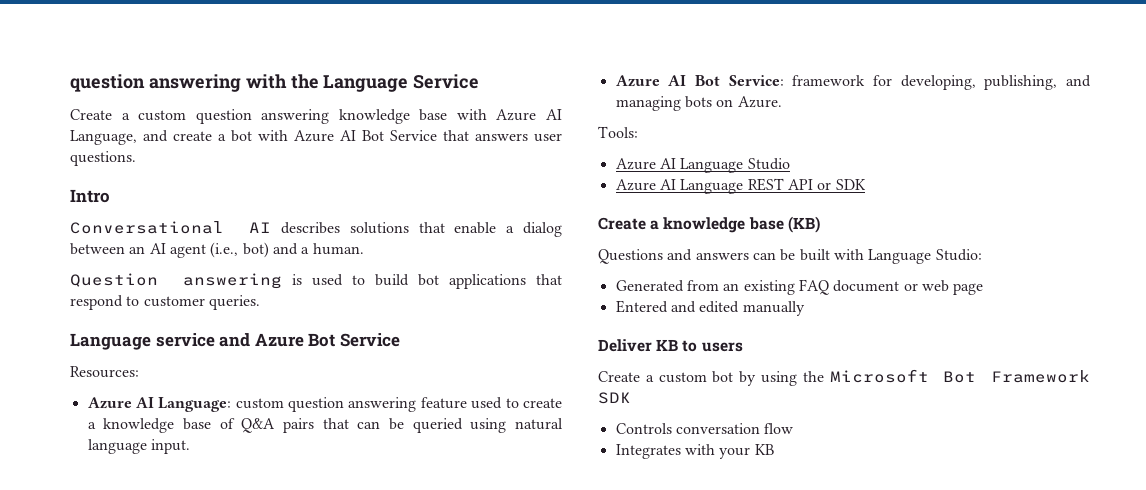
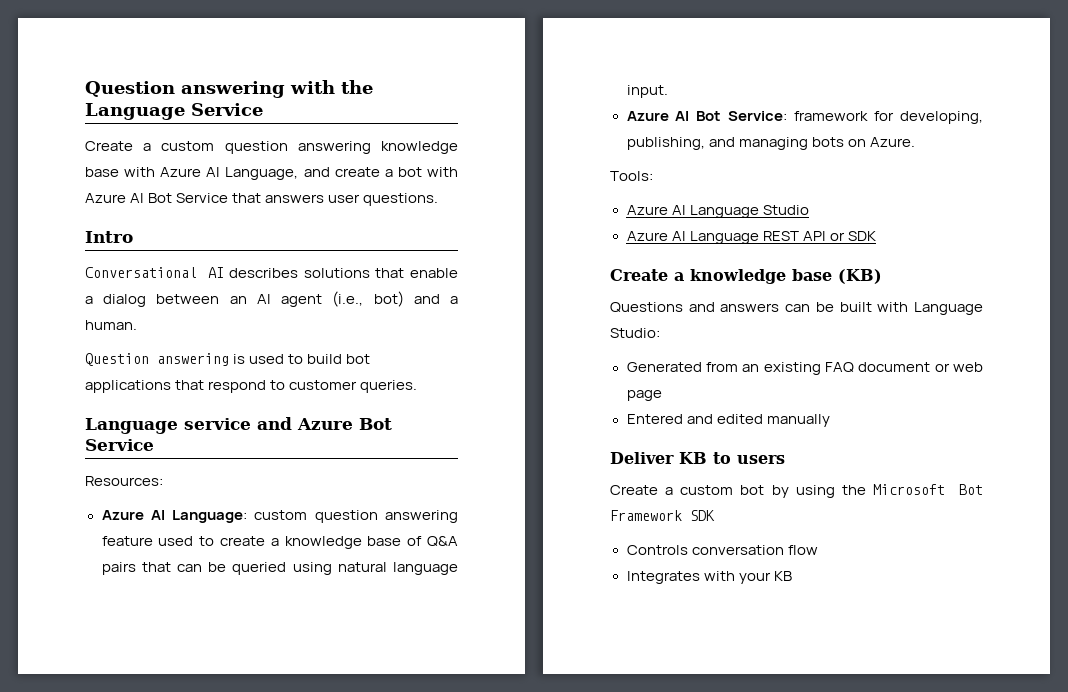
[70,74,145,92] question -> [85,81,175,97] Question

